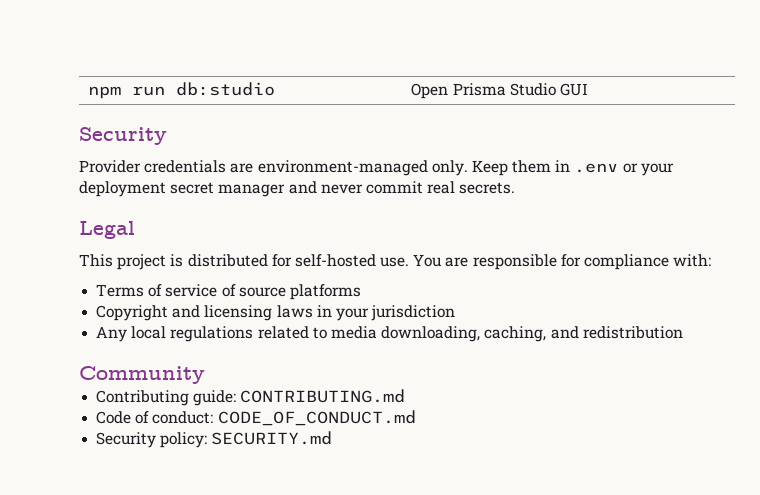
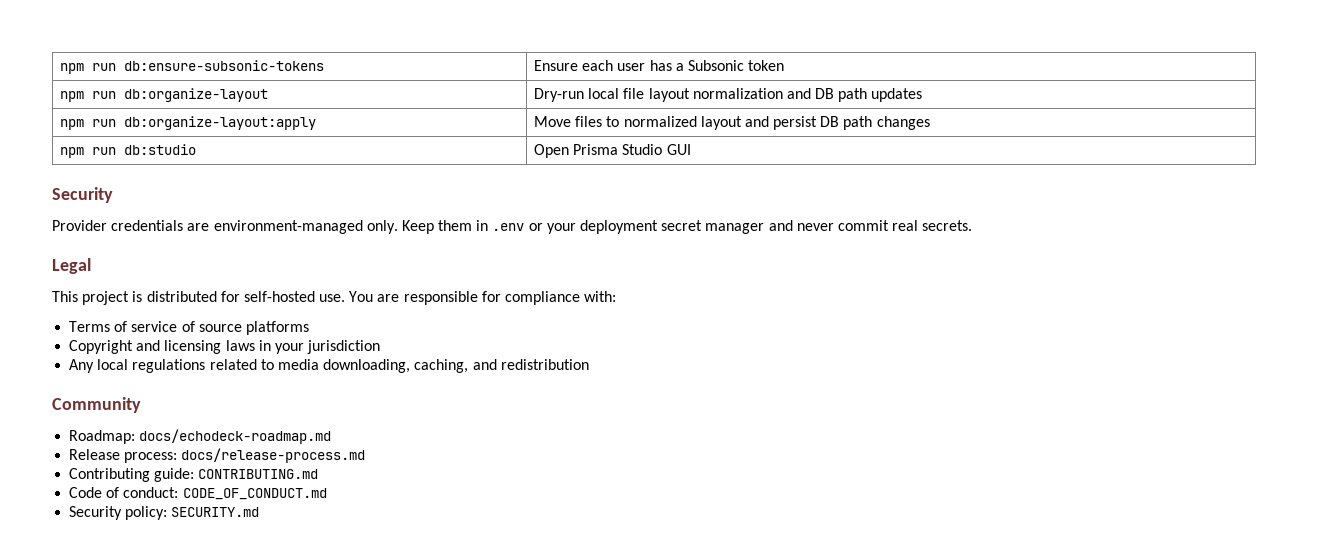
[88,86,166,99] npm run -> [59,60,324,74] [533,60,785,71] [59,88,268,102] [533,88,923,102] [59,116,316,130] [533,116,930,130] [59,147,116,158] npm run db:ensure-subsonic-tokens | Ensure each user has a Subsonic token // npm run db:organize-layout | Dry-run local file layout normalization and DB path updates // npm run db:organize-layout:apply | Move files to normalized layout and persist DB path changes // npm run
(205, 375) none -> [69,429,332,444] [69,448,366,463] // Roadmap: docs/echodeck-roadmap.md // Release process: docs/release-process.md

